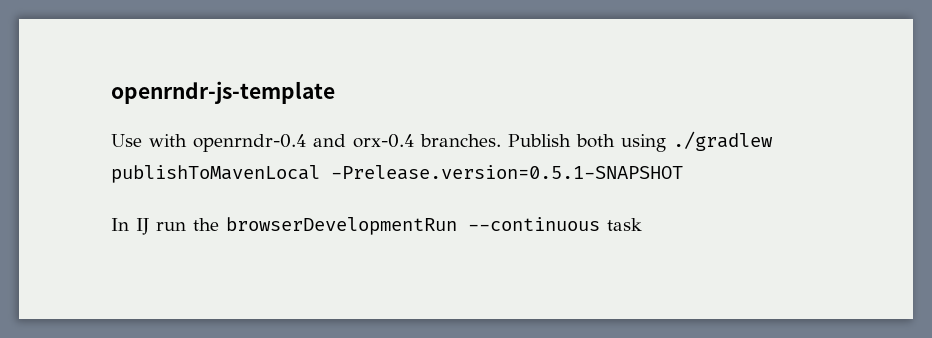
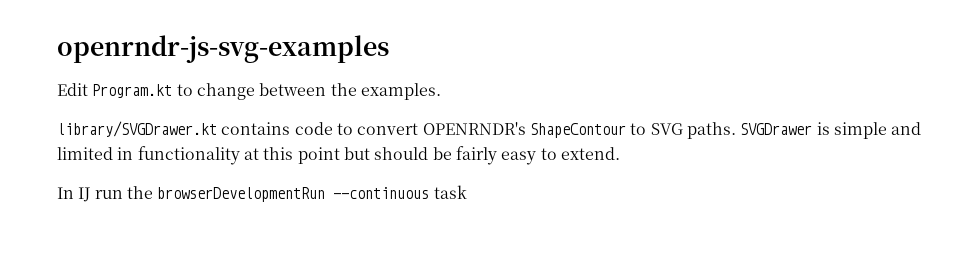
[111,81,335,104] [111,131,773,152] [111,165,683,183] openrndr-js-template // Use with openrndr-0.4 and orx-0.4 branches. Publish both using ./gradlew publishToMavenLocal -Prelease.version=0.5.1-SNAPSHOT -> [57,35,389,63] [57,83,441,100] [57,121,922,139] [57,146,620,165] openrndr-js-svg-examples // Edit Program.kt to change between the examples. // library/SVGDrawer.kt contains code to convert OPENRNDR's ShapeContour to SVG paths. SVGDrawer is simple and limited in functionality at this point but should be fairly easy to extend.

